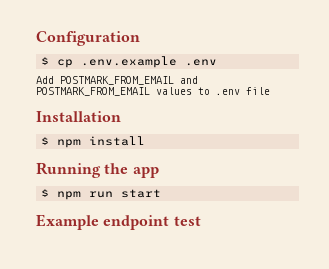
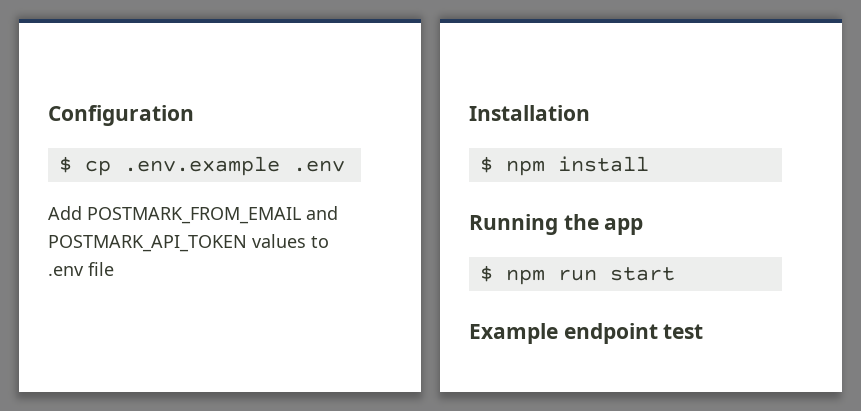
[36,87,150,96] POSTMARK_FROM_EMAIL -> [48,235,247,252] POSTMARK_API_TOKEN

